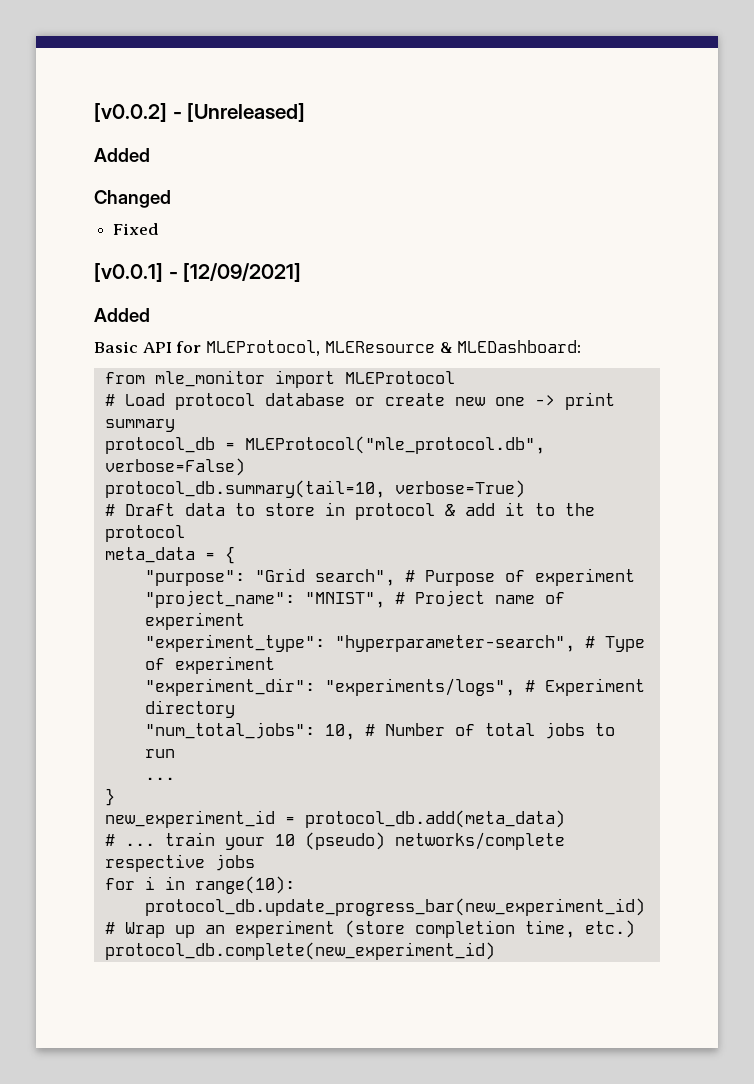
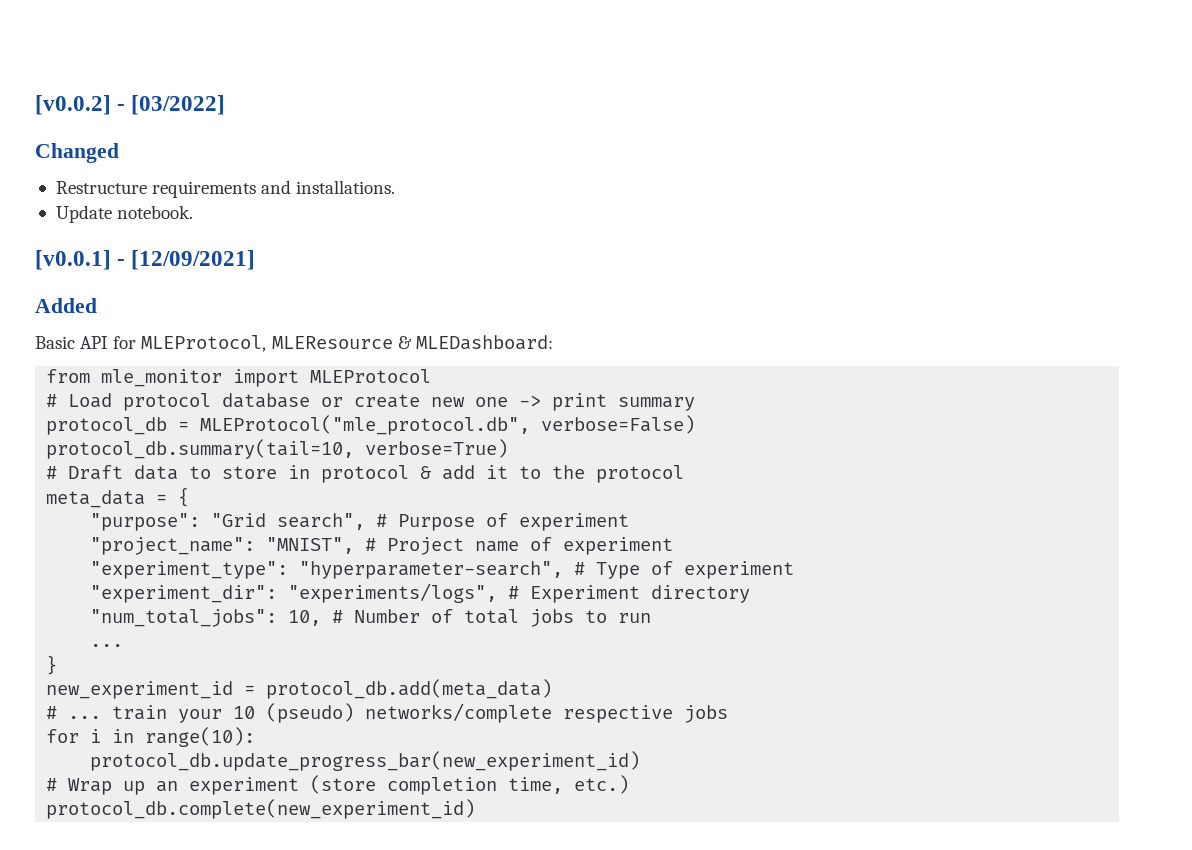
[187,103,306,122] [94,148,150,162] [Unreleased] // Added -> [131,95,226,115] [03/2022]
[113,223,160,235] Fixed -> [55,180,396,198] [55,205,194,223] Restructure requirements and installations. // Update notebook.

